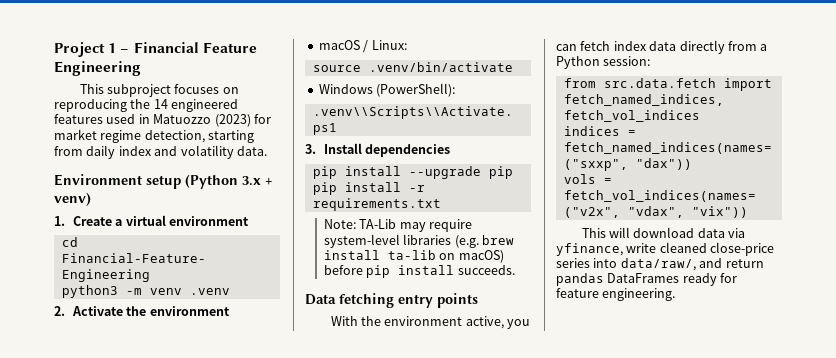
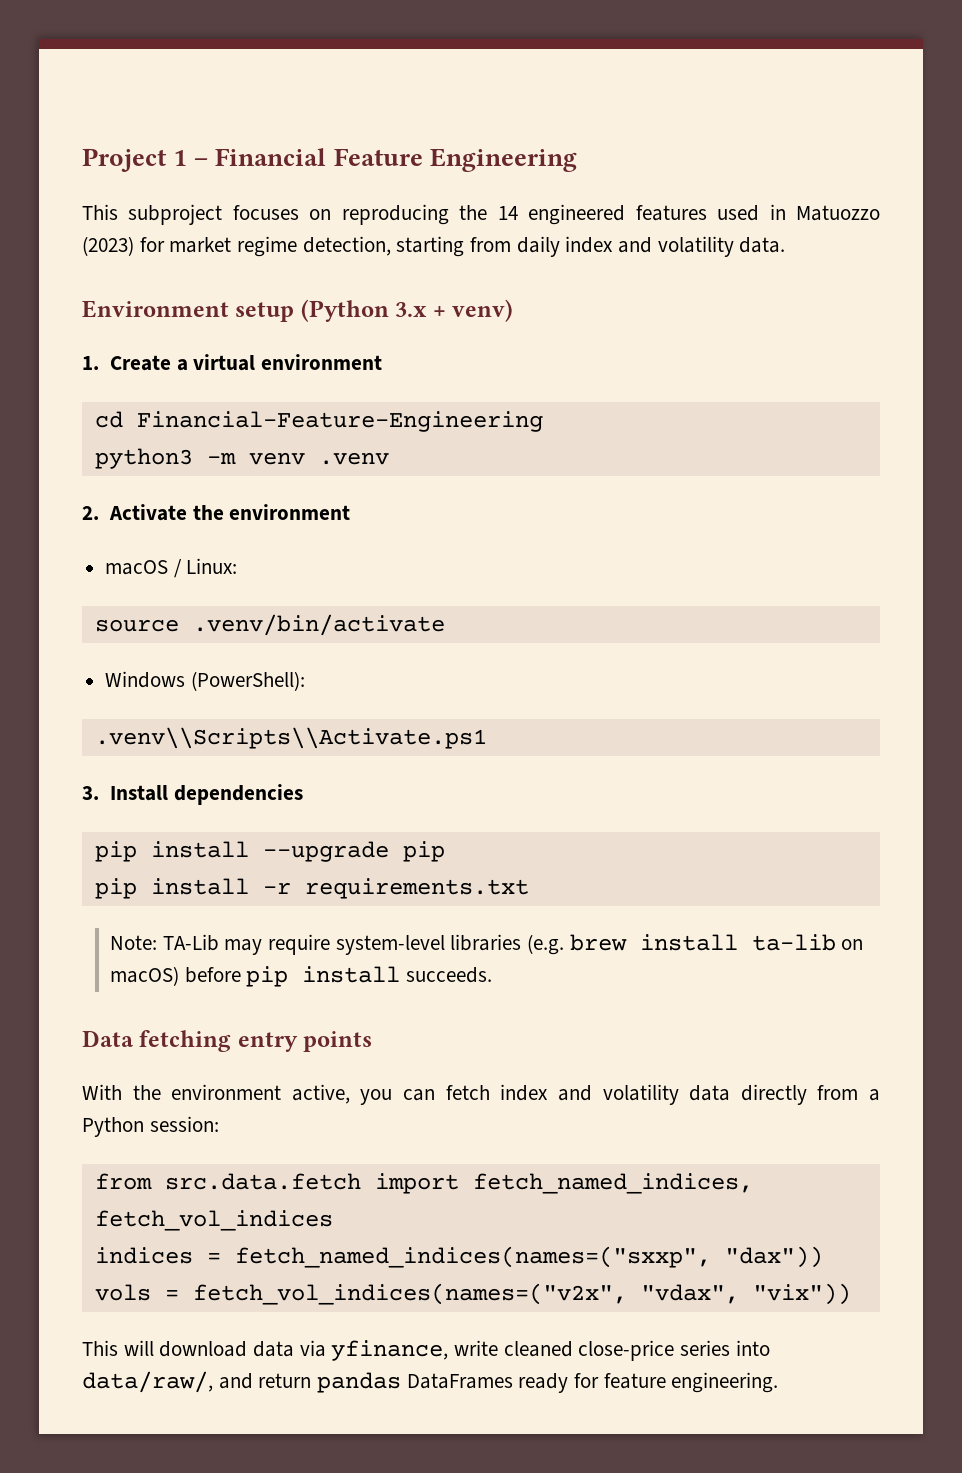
(647, 46) none -> [557,1084,679,1105] and volatility

